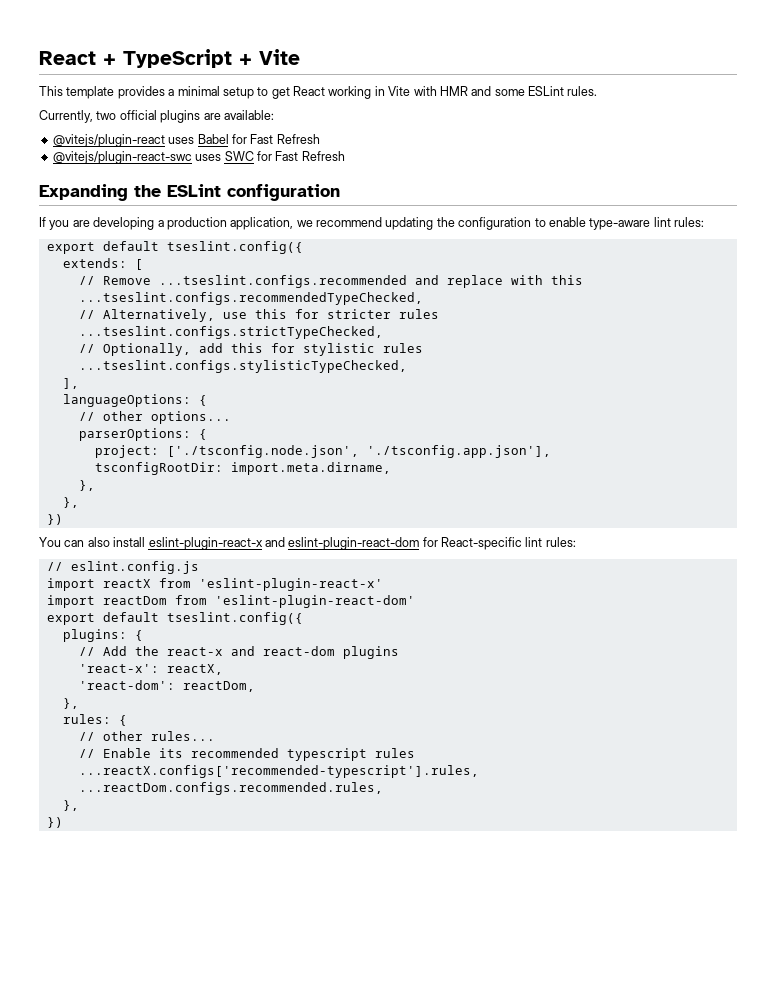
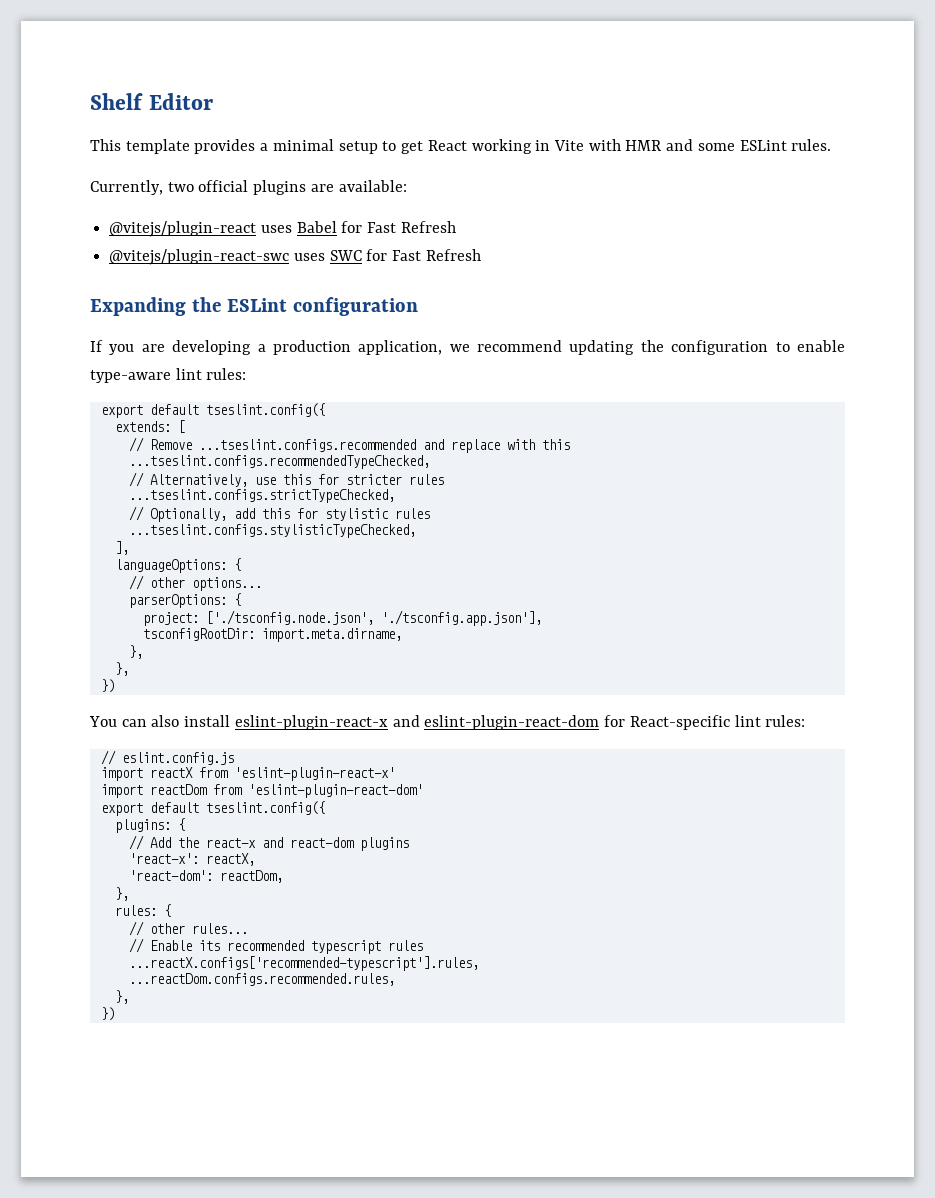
[39,49,300,68] React + TypeScript + Vite -> [90,93,213,110] Shelf Editor

